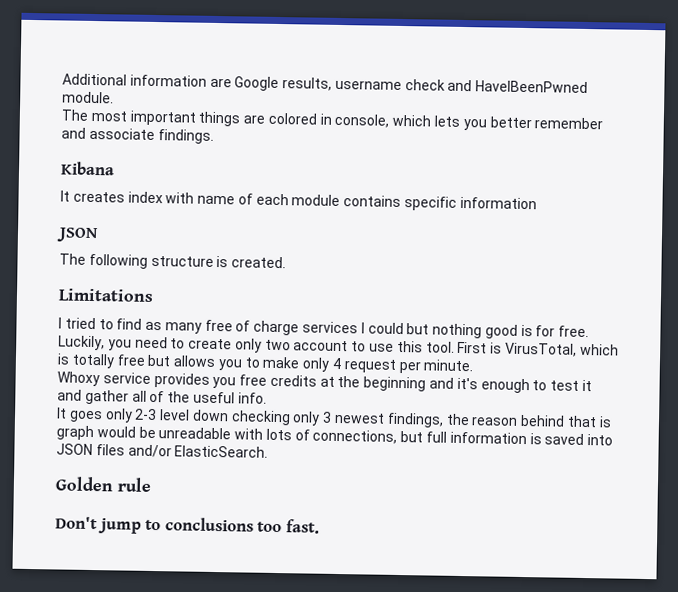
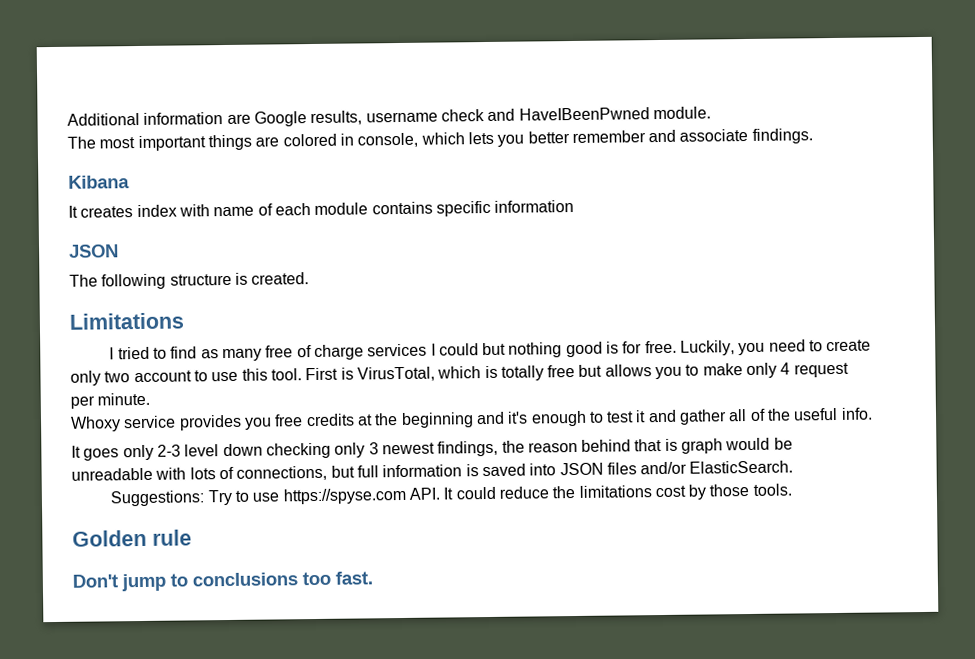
(269, 451) none -> [110,483,792,507] // Suggestions: Try to use https://spyse.com API. It could reduce the limitations cost by those tools.

